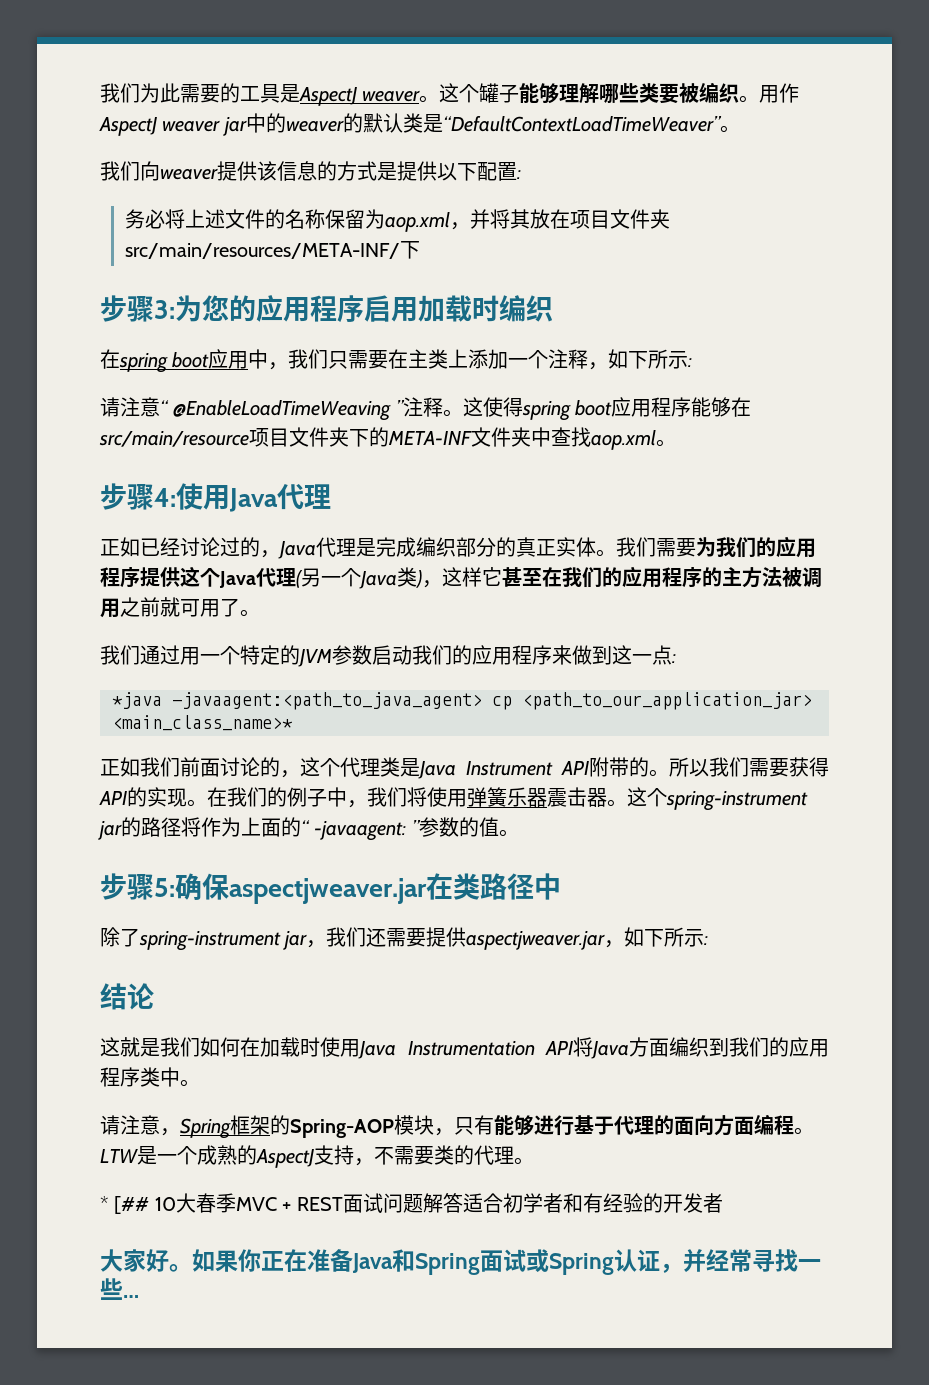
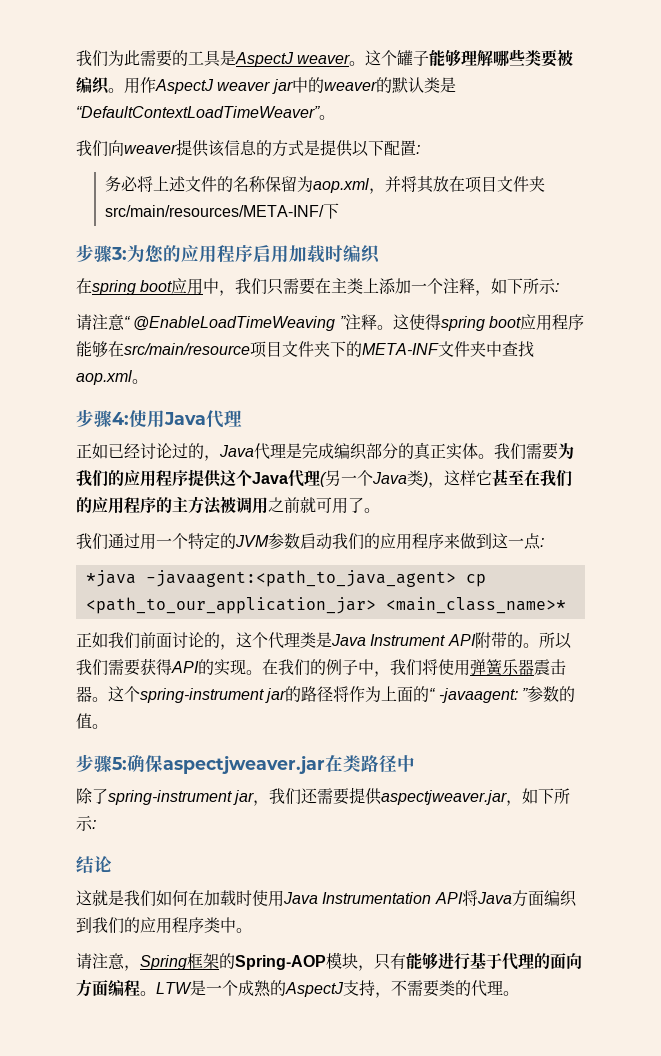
[100,1193,723,1214] [100,1249,821,1275] [100,1278,139,1300] // * [## 10大春季MVC + REST面试问题解答适合初学者和有经验的开发者 // 大家好。如果你正在准备Java和Spring面试或Spring认证，并经常寻找一些… -> (519, 993) none

